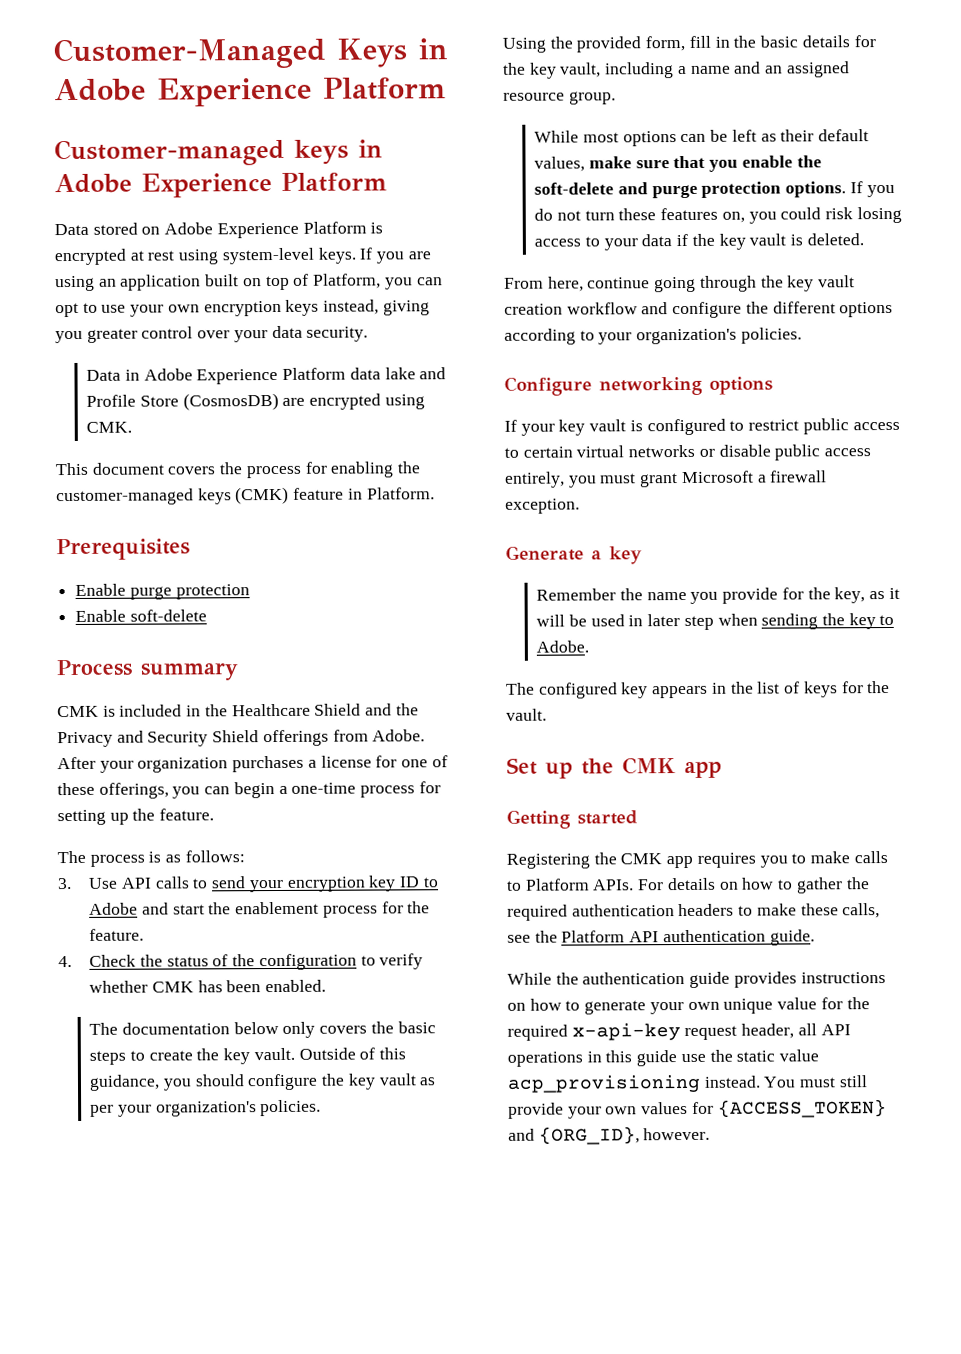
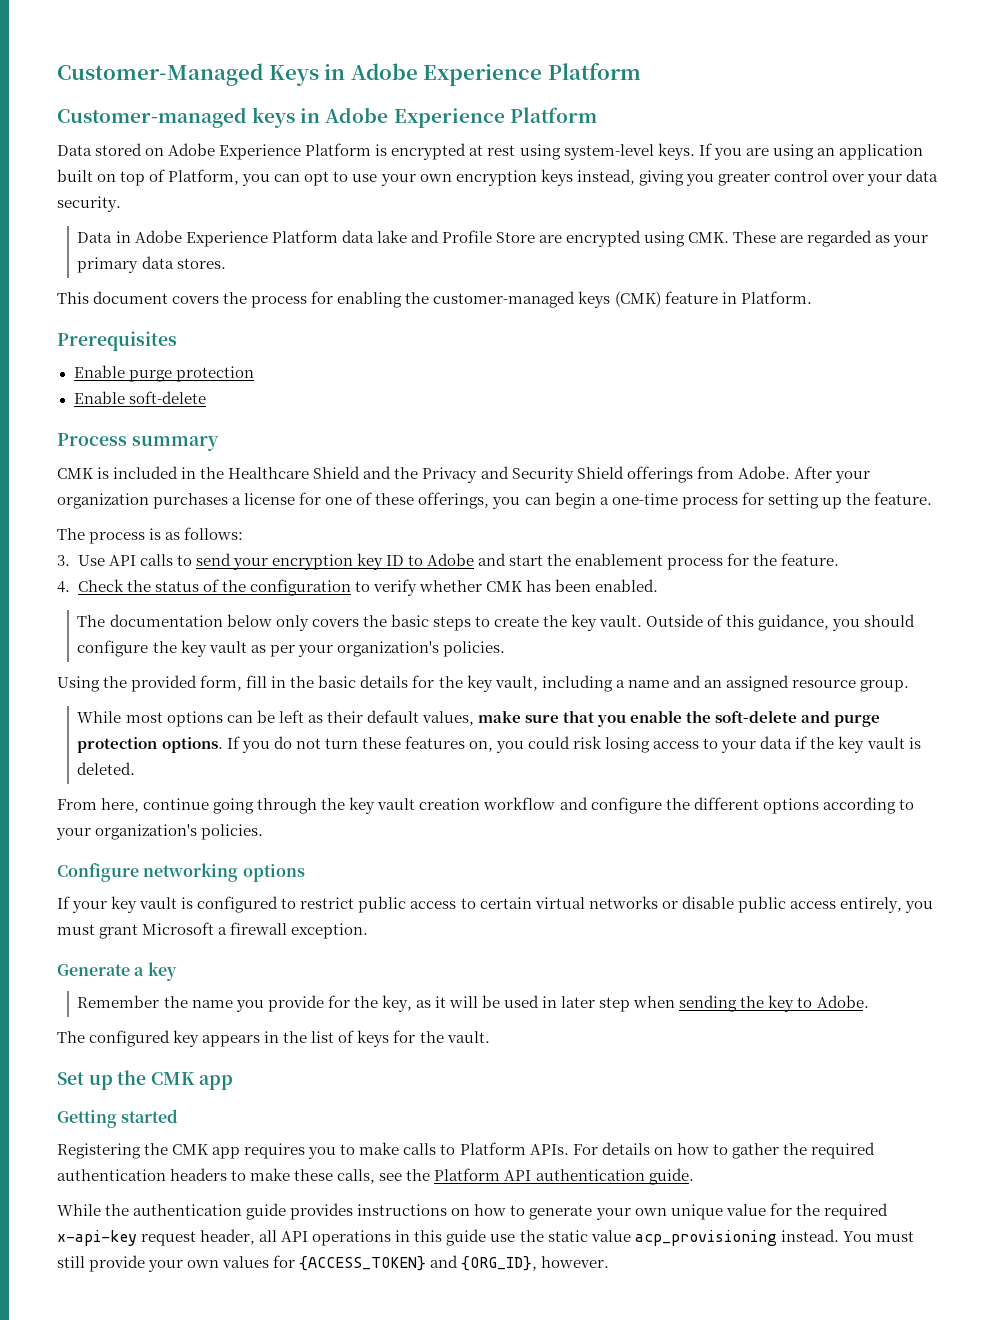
[182,392,279,411] (CosmosDB) -> (535, 237) none
(133, 427) none -> [733,230,929,247] [77,256,226,273] These are regarded as your primary data stores.

